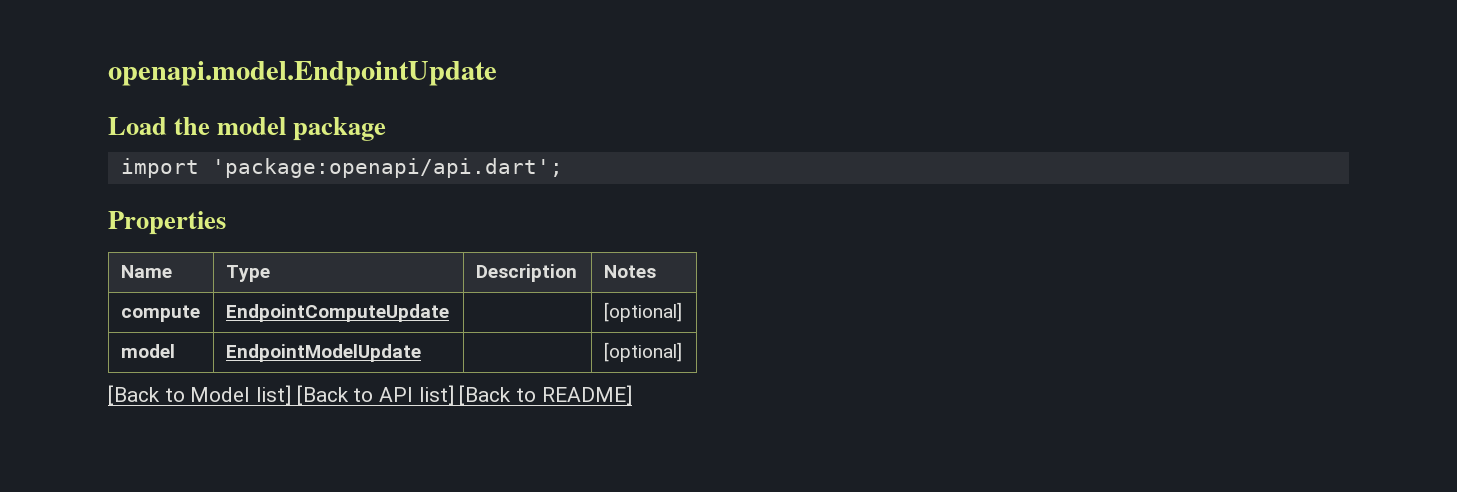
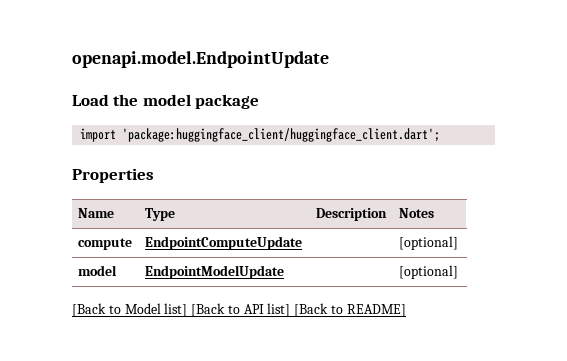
[211,158,563,178] 'package:openapi/api.dart'; -> [122,128,441,142] 'package:huggingface_client/huggingface_client.dart';

